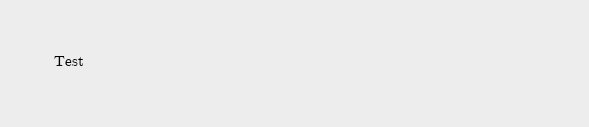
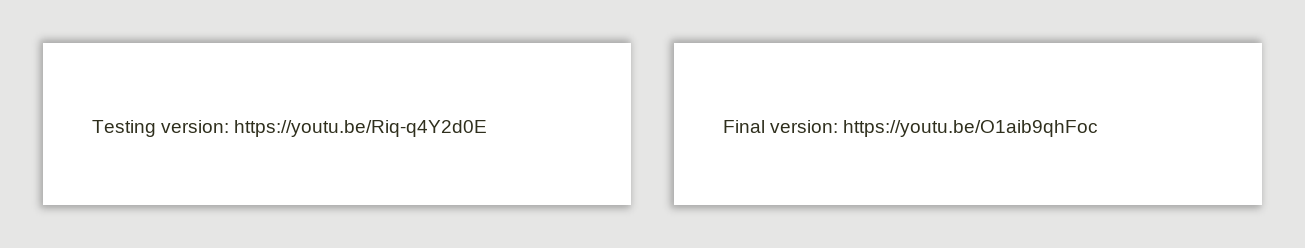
[54,56,84,66] Test -> [92,120,488,137] [723,120,1099,137] Testing version: https://youtu.be/Riq-q4Y2d0E // Final version: https://youtu.be/O1aib9qhFoc

